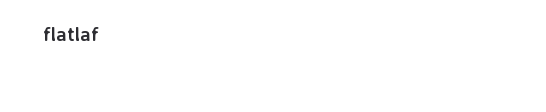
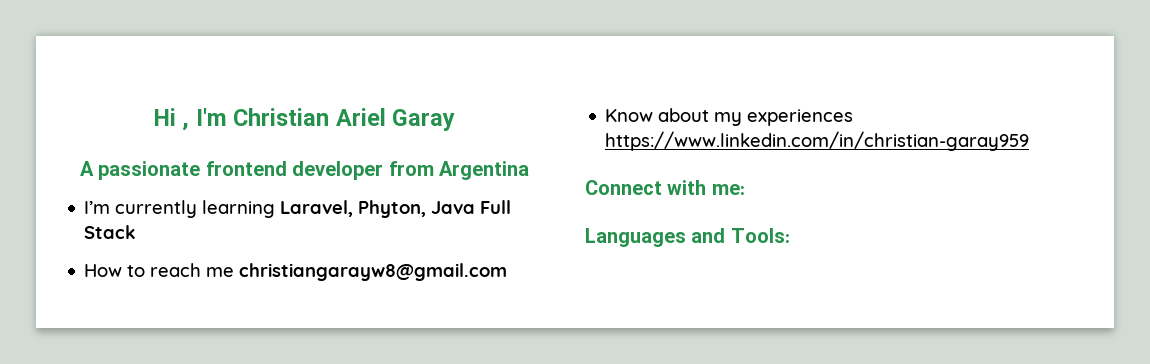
[43,27,99,41] flatlaf -> [154,108,455,131] [80,161,529,180] [84,200,512,218] [84,225,137,239] [84,263,508,281] [605,108,854,126] [605,131,1030,151] [585,180,745,195] [585,228,790,247] Hi , I'm Christian Ariel Garay // A passionate frontend developer from Argentina // I’m currently learning Laravel, Phyton, Java Full Stack // How to reach me christiangarayw8@gmail.com // Know about my experiences https://www.linkedin.com/in/christian-garay959 // Connect with me: // Languages and Tools:

